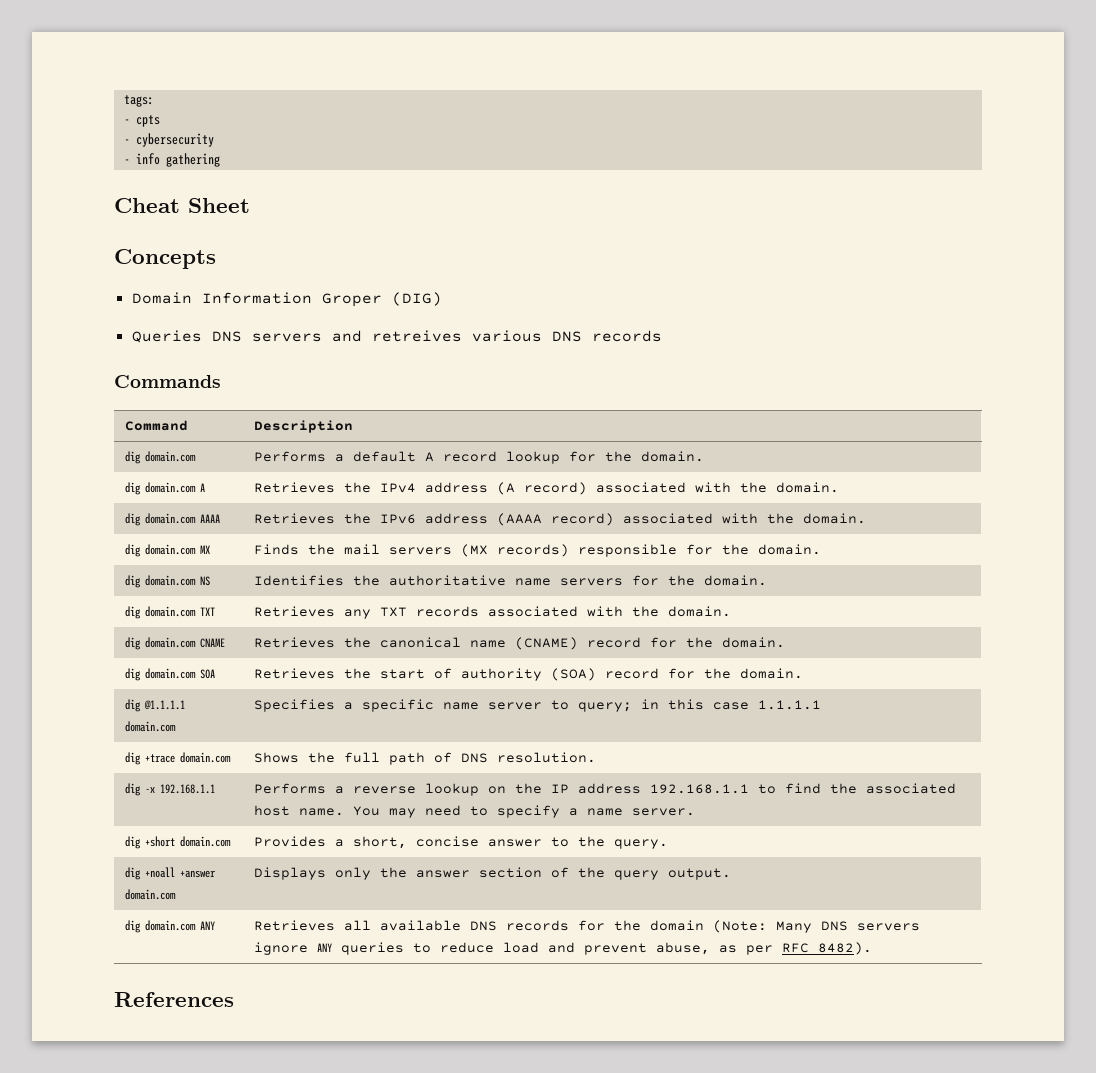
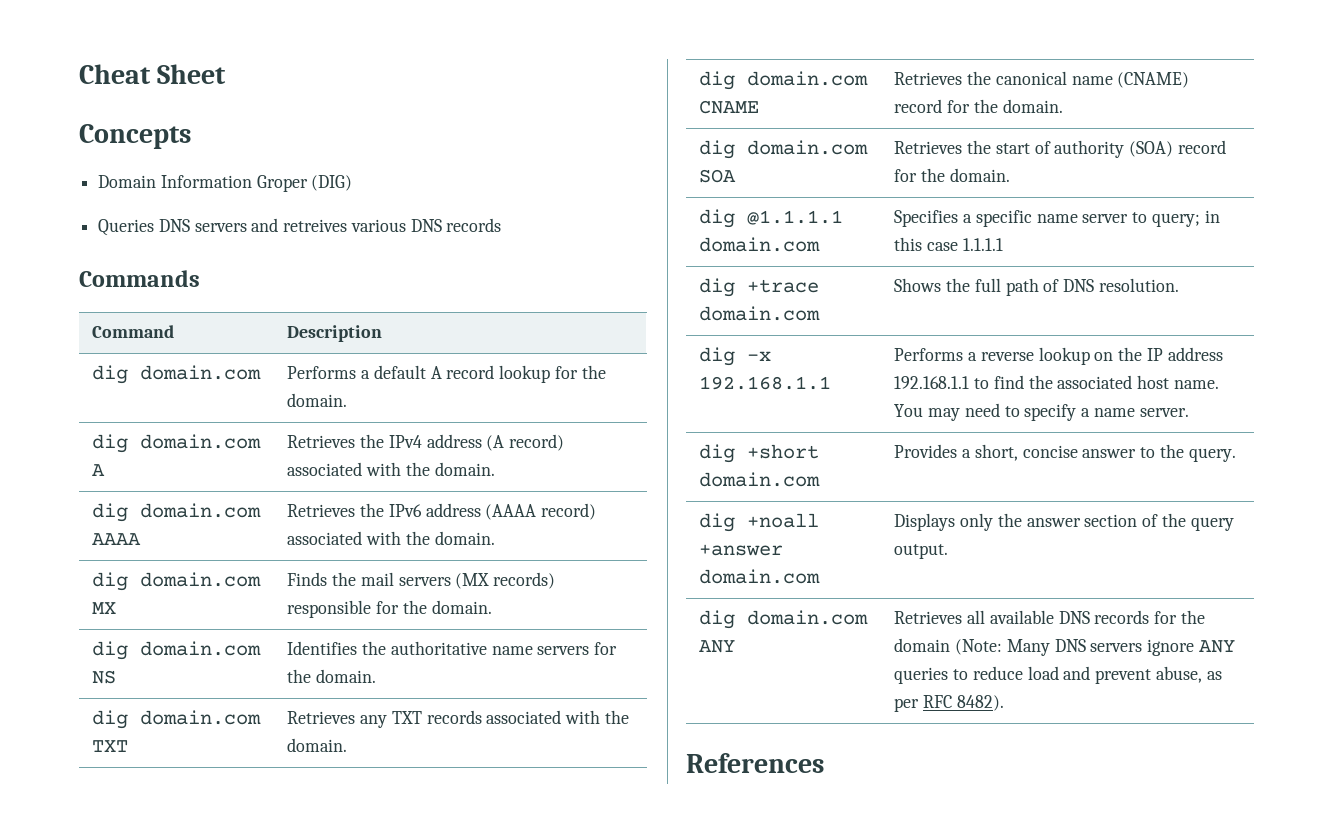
[123,95,154,107] [123,115,160,127] [123,133,214,147] [123,153,220,167] tags: // - cpts // - cybersecurity // - info gathering // -> (79, 74) none

